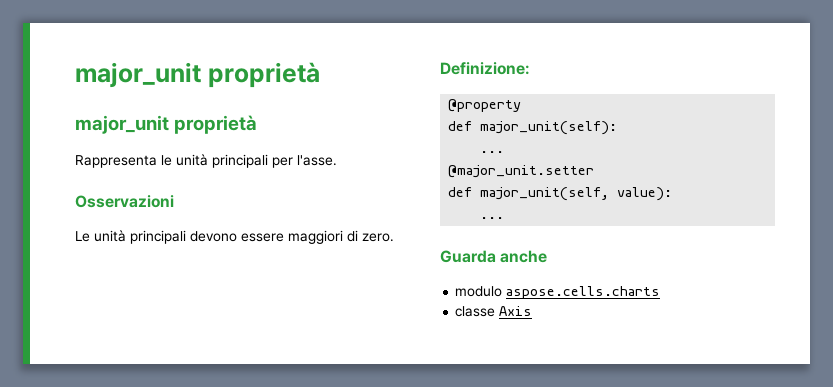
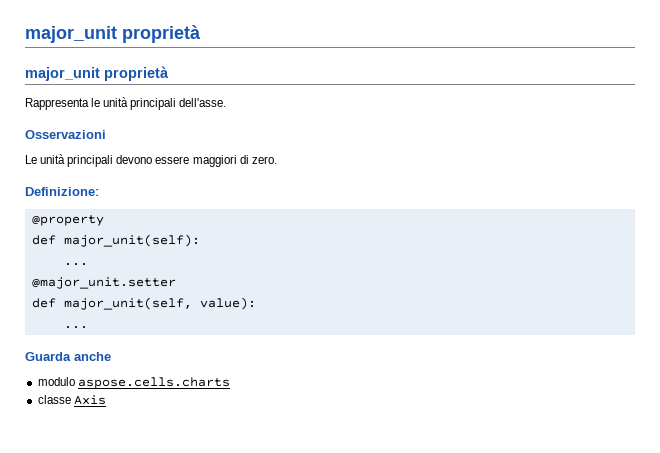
[272,155,337,168] per l'asse. -> [179,98,227,107] dell'asse.

